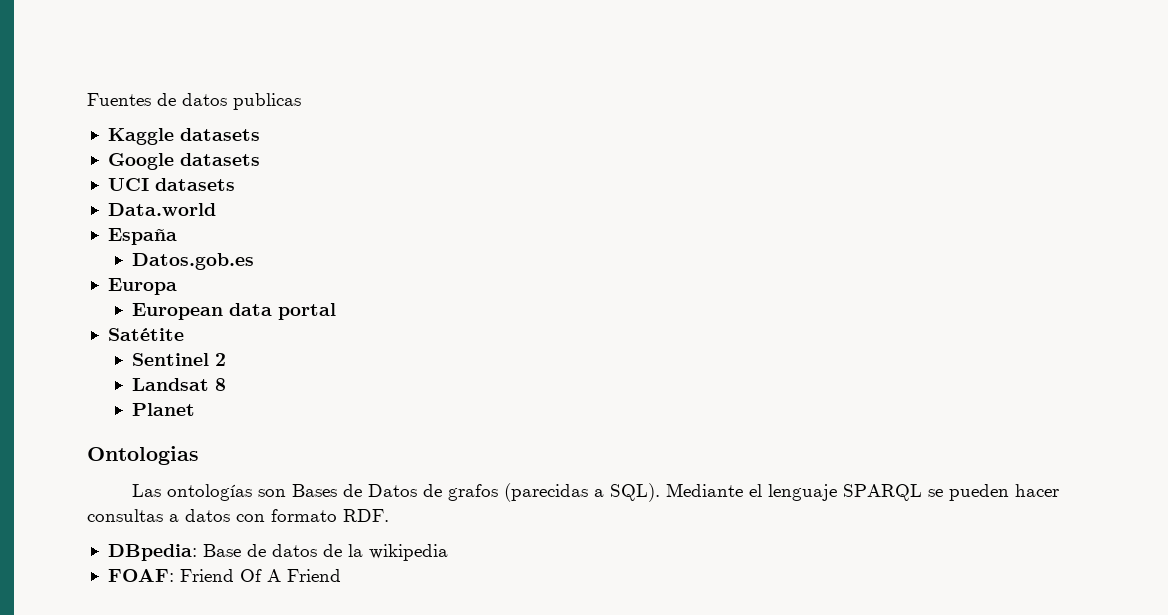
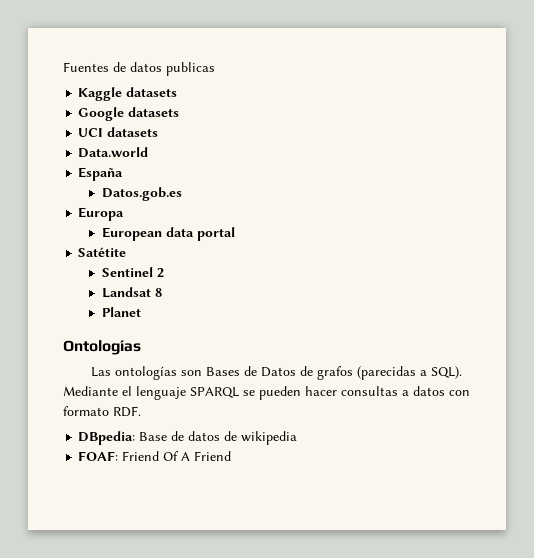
[87,446,199,465] Ontologias -> [63,340,141,355] Ontologías
[347,544,363,557] la -> (238, 436) none

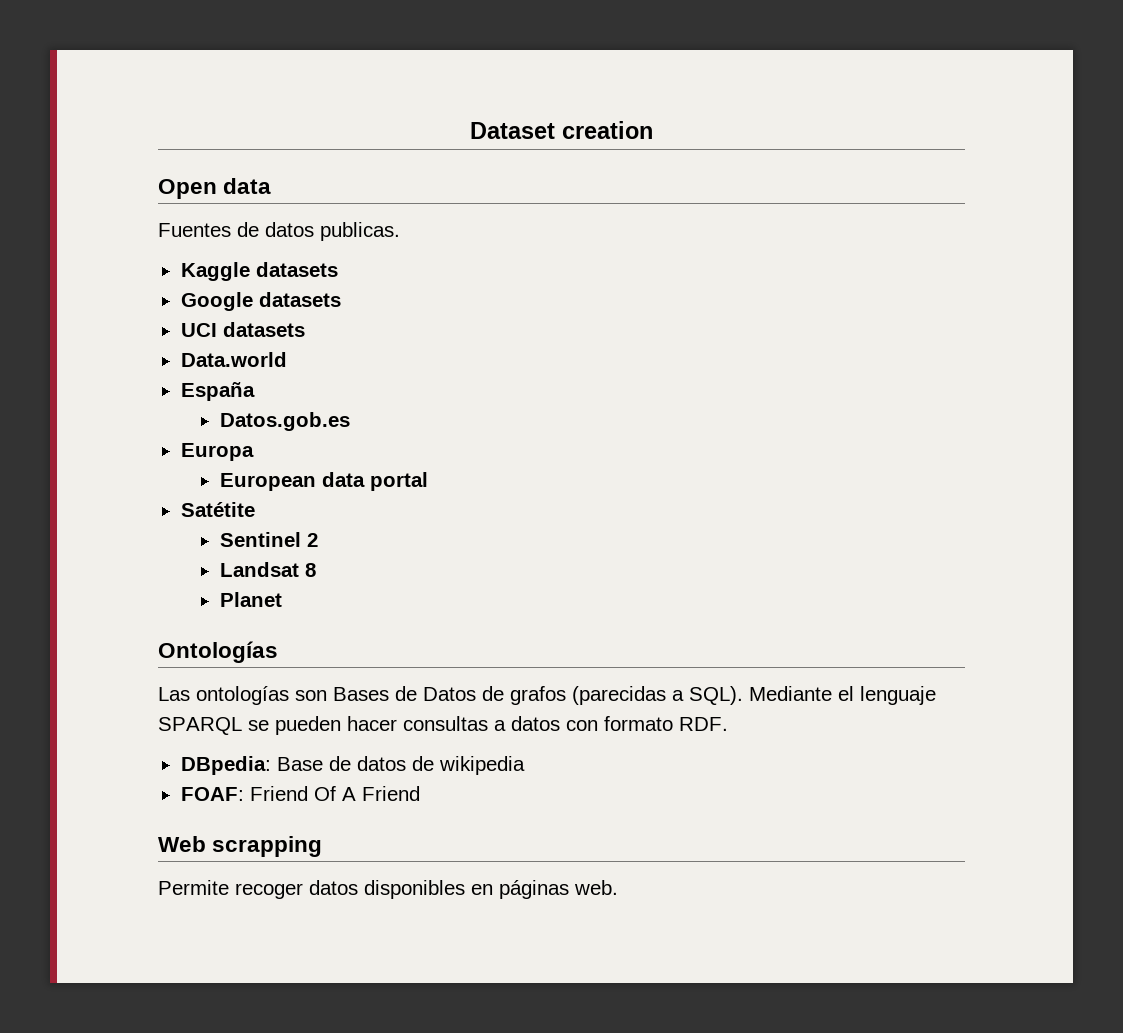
(63, 67) none -> [470,121,653,139] [158,178,272,199] Dataset creation // Open data //
[166,62,215,76] publicas -> [320,222,400,241] publicas.
(232, 456) none -> [158,836,323,857] [158,880,618,899] // Web scrapping // Permite recoger datos disponibles en páginas web.

